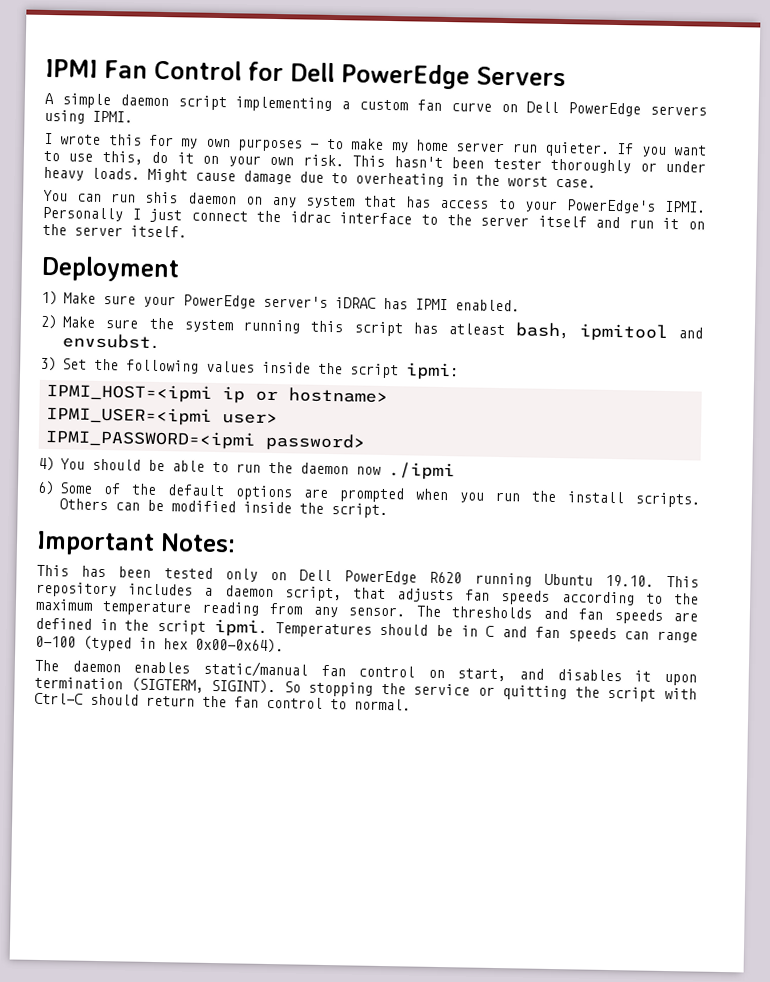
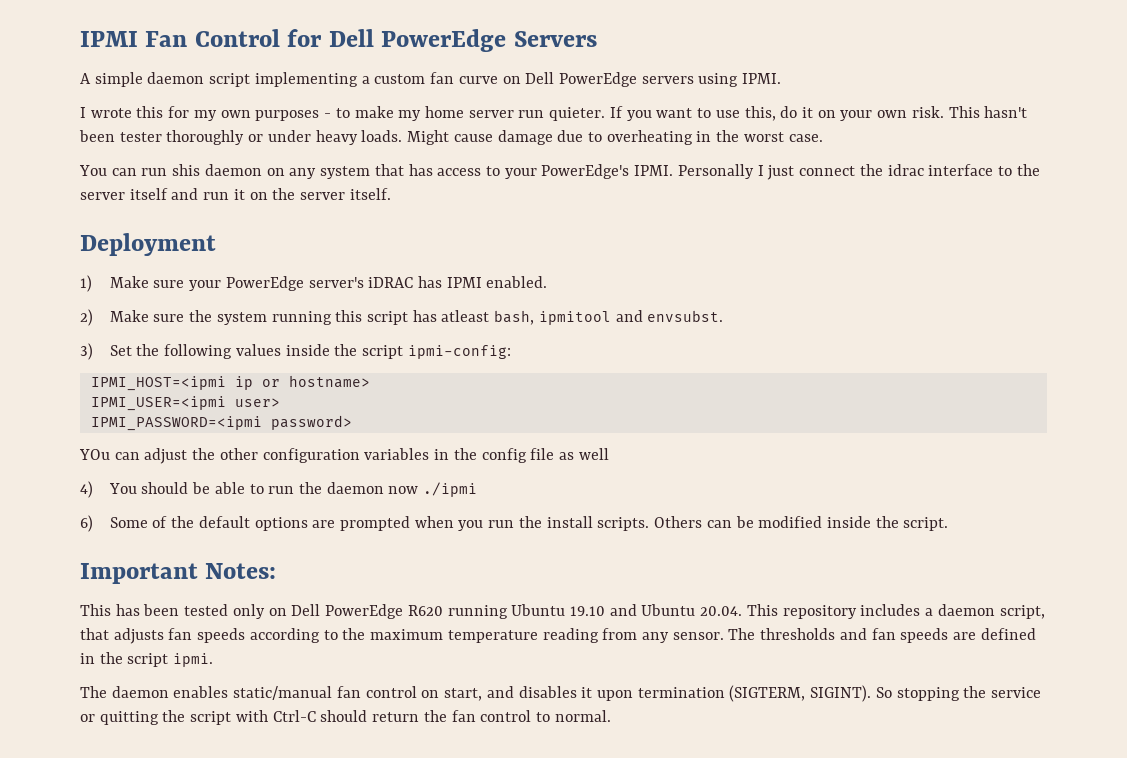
[405,362,459,381] ipmi: -> [407,345,511,359] ipmi-config:
(366, 442) none -> [79,448,609,464] // YOu can adjust the other configuration variables in the config file as well
[604,574,654,587] 19.10. -> [569,604,743,616] 19.10 and Ubuntu 20.04.
[274,622,698,643] [35,635,284,654] Temperatures should be in C and fan speeds can range 0-100 (typed in hex 0x00-0x64). -> (214, 660) none

